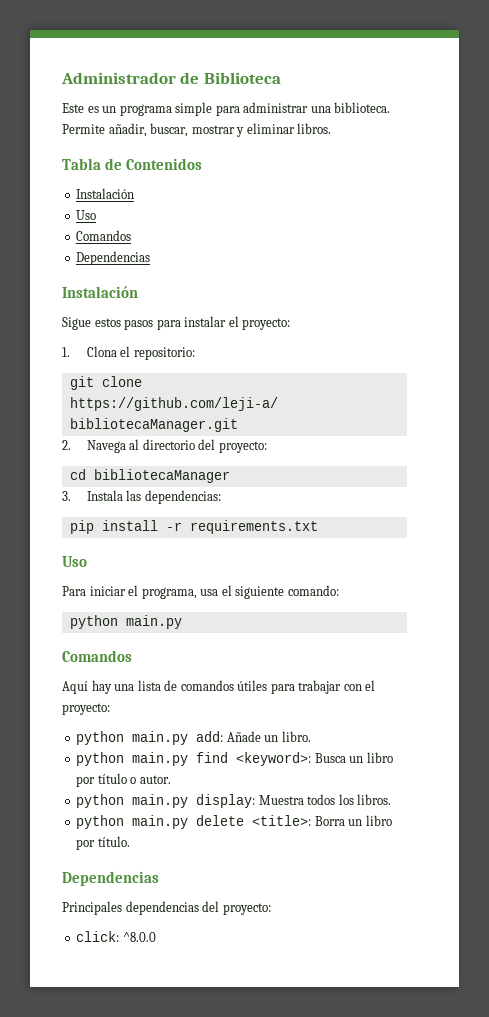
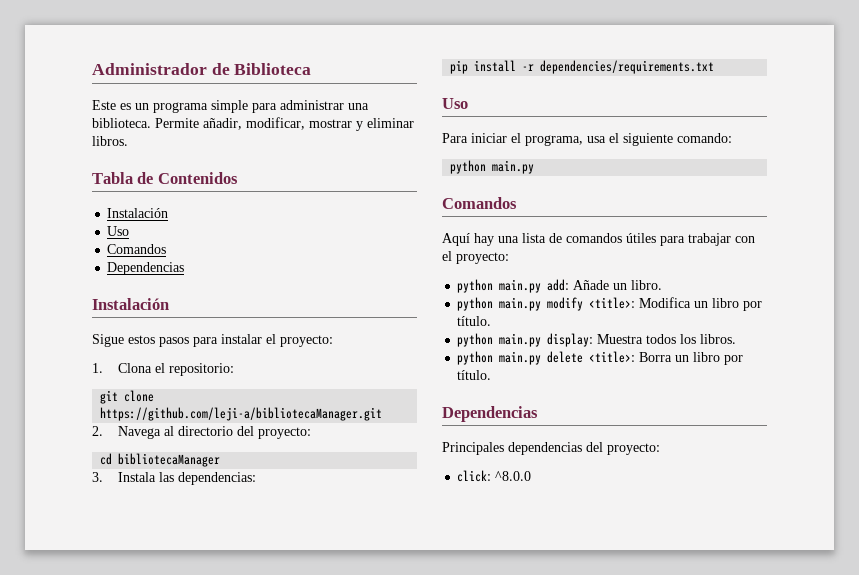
[150,123,189,137] buscar, -> [246,117,305,130] modificar,
[189,520,318,534] requirements.txt -> [540,60,715,74] dependencies/requirements.txt
[196,752,393,766] [76,773,171,787] find <keyword>: Busca un libro por título o autor. -> [547,297,763,311] [457,316,492,326] modify <title>: Modifica un libro por título.

